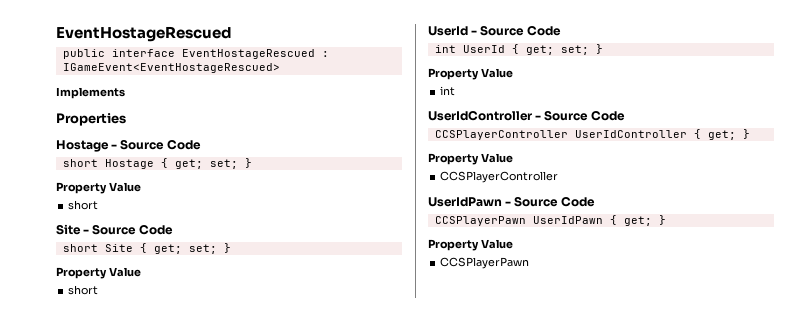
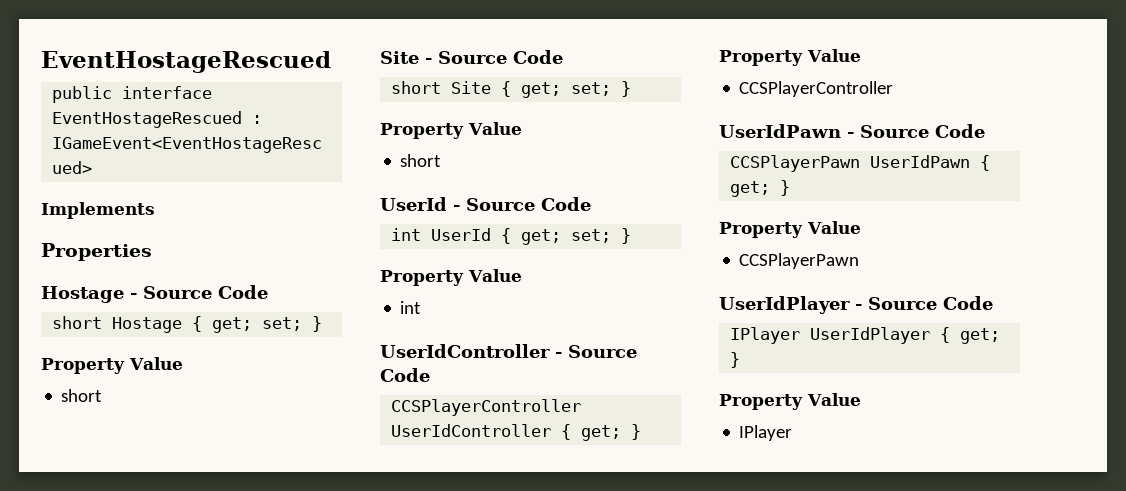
(530, 263) none -> [719,296,993,314] [730,327,1001,344] [730,352,741,368] [719,393,861,410] [739,425,793,441] // UserIdPlayer - Source Code // IPlayer UserIdPlayer { get; } // Property Value // IPlayer

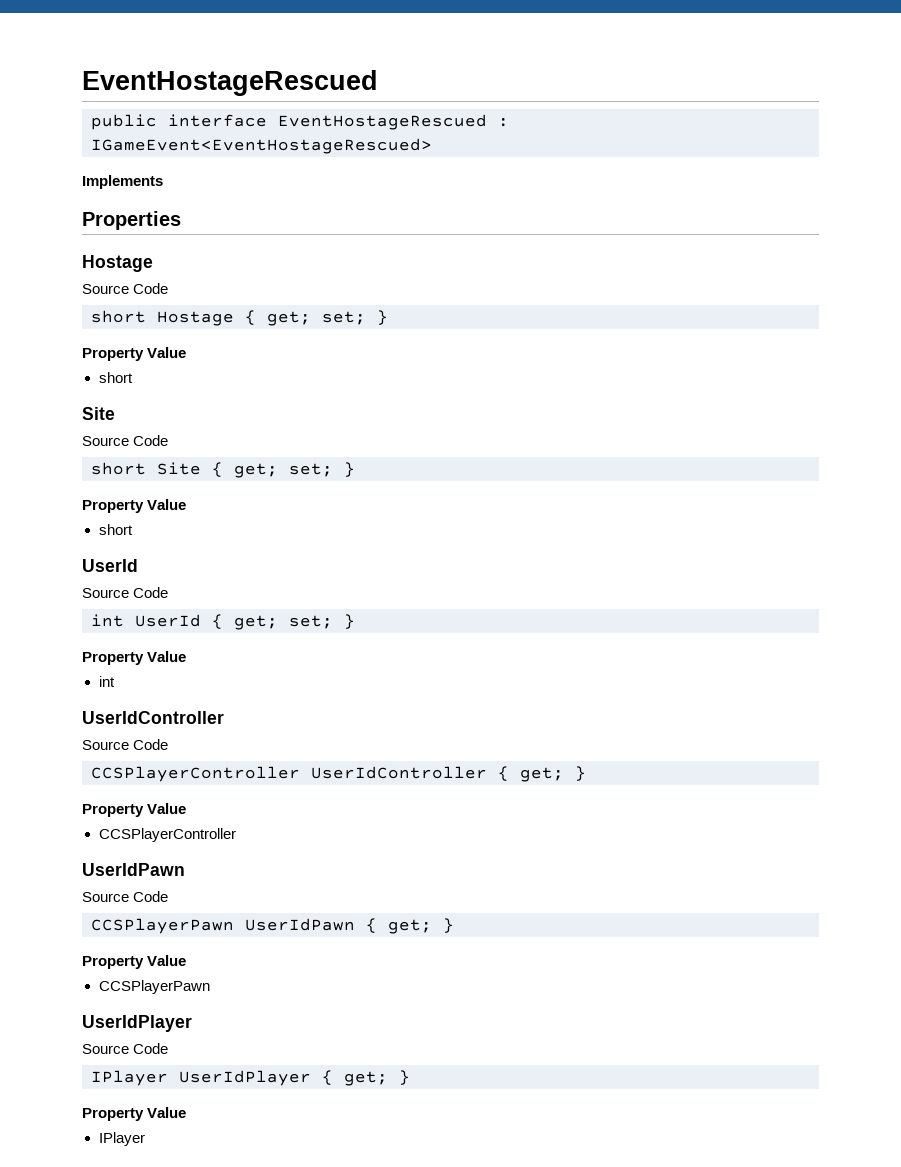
[130,293,137,299] - -> (153, 263) //
[425,58,432,64] - -> (115, 413) //
[453,205,460,211] - -> (138, 565) //
[555,352,562,358] - -> (224, 717) //
[847,132,854,138] - -> (185, 869) //
[855,304,862,310] - -> (192, 1023) //

